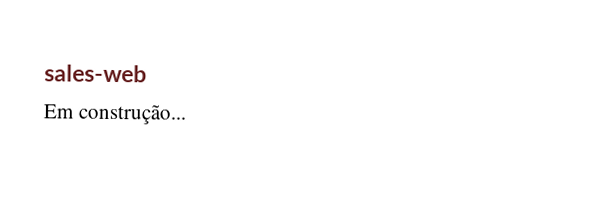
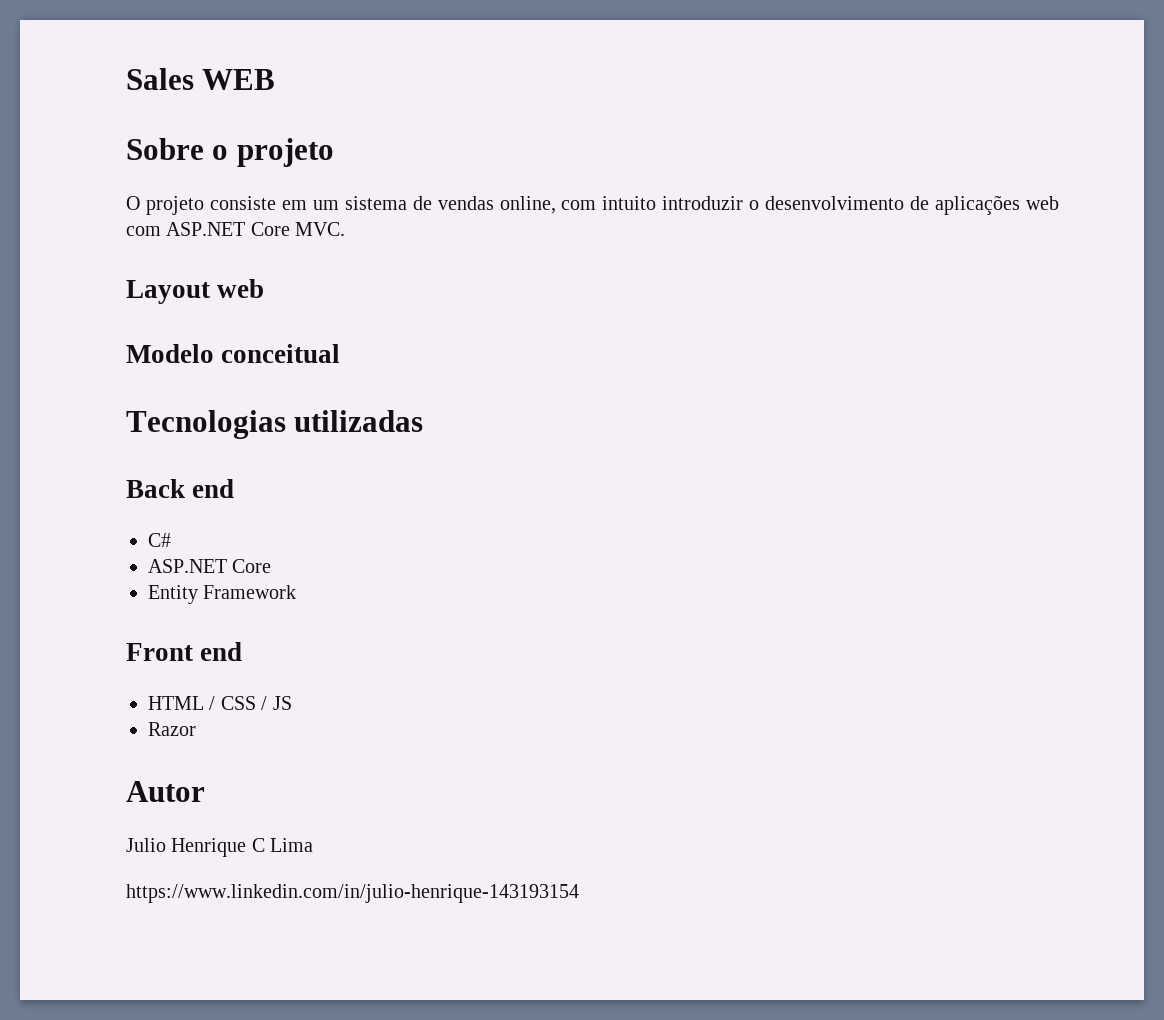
[44,64,147,83] [43,103,186,125] sales-web // Em construção... -> [126,68,276,90] [126,138,334,167] [126,195,1059,215] [126,222,346,236] [126,279,265,304] [126,344,341,363] [126,410,424,439] [126,479,235,498] [148,533,171,547] [148,559,272,573] [148,585,297,604] [126,642,243,661] [148,696,292,710] [148,722,196,736] [126,781,205,802] [126,838,314,857] [126,884,579,903] Sales WEB // Sobre o projeto // O projeto consiste em um sistema de vendas online, com intuito introduzir o desenvolvimento de aplicações web com ASP.NET Core MVC. // Layout web // Modelo conceitual // Tecnologias utilizadas // Back end // C# // ASP.NET Core // Entity Framework // Front end // HTML / CSS / JS // Razor // Autor // Julio Henrique C Lima // https://www.linkedin.com/in/julio-henrique-143193154

